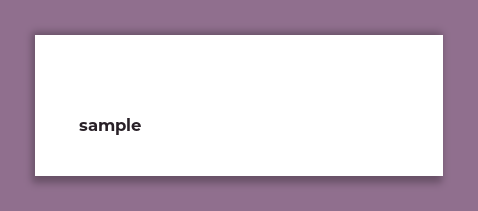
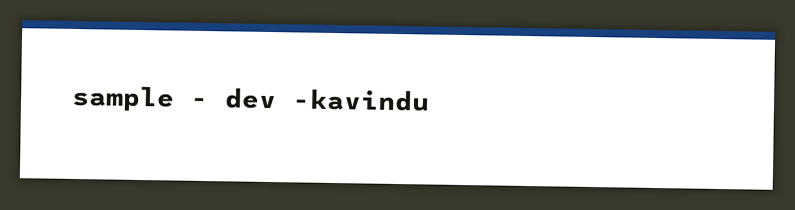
(141, 126) none -> [190,87,430,112] - dev -kavindu

